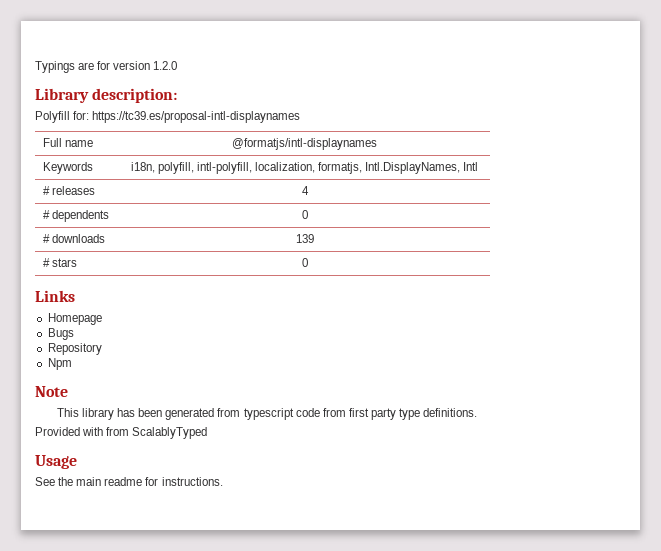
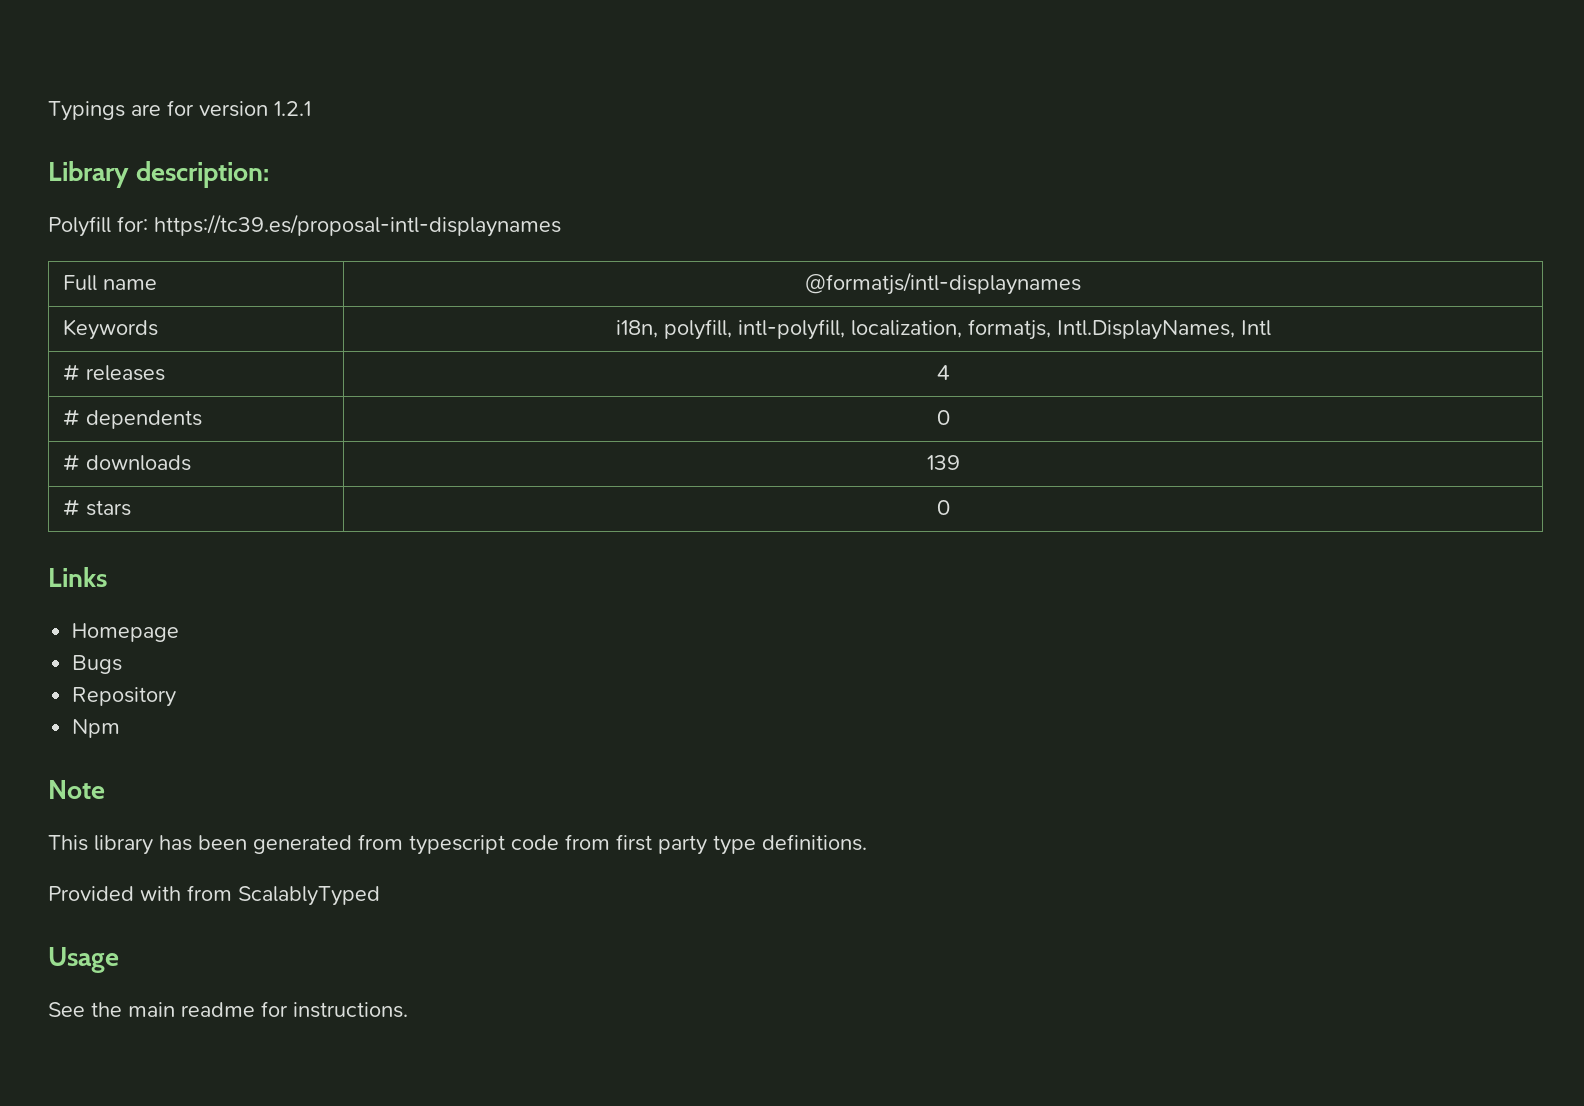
[153,61,178,70] 1.2.0 -> [274,101,311,116] 1.2.1

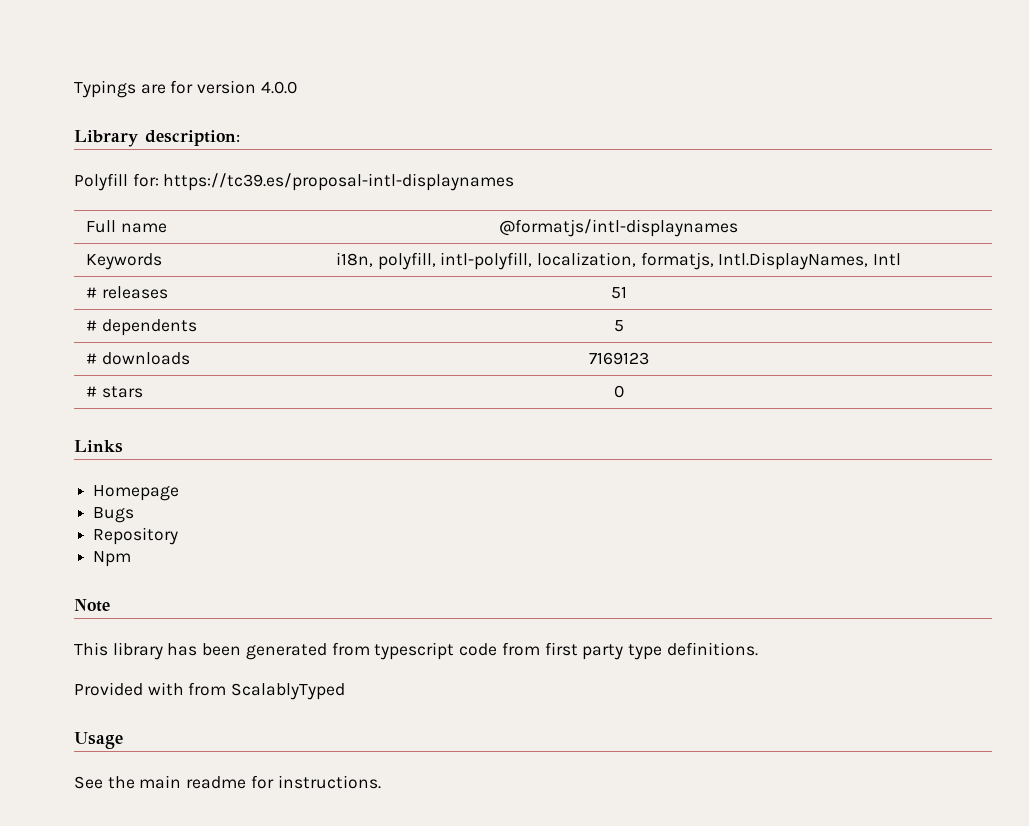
[274,101,311,116] 1.2.1 -> [260,81,297,94] 4.0.0
[936,365,950,380] 4 -> [610,286,627,299] 51
[936,410,950,425] 0 -> [613,320,624,332] 5
[926,455,960,470] 139 -> [588,352,649,365] 7169123

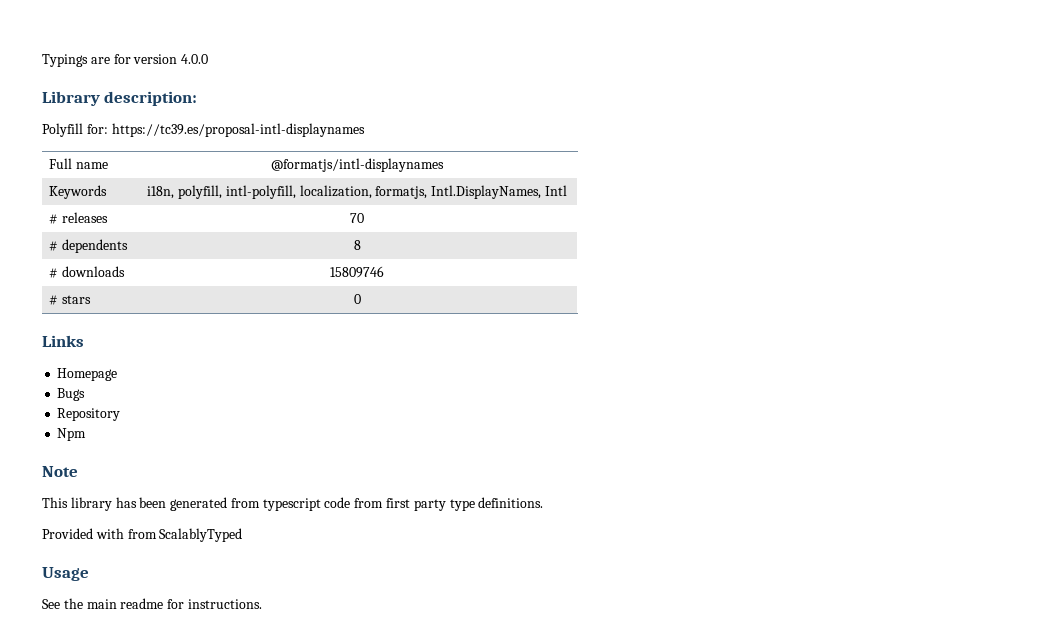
[610,286,627,299] 51 -> [350,213,364,223] 70
[613,320,624,332] 5 -> [353,240,361,250] 8
[588,352,649,365] 7169123 -> [330,266,384,278] 15809746

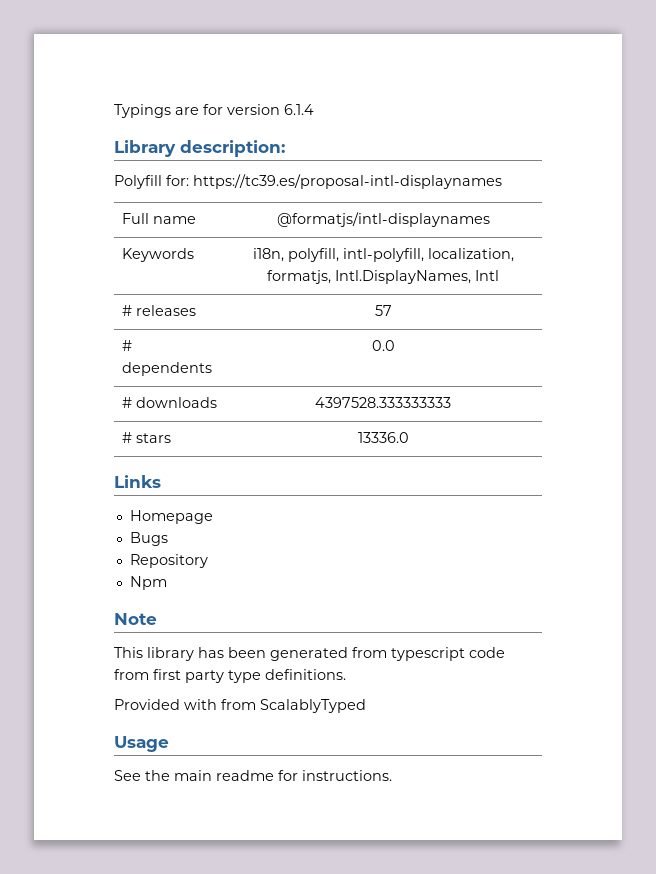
[181,54,209,64] 4.0.0 -> [284,104,314,115] 6.1.4
[350,213,364,223] 70 -> [374,305,392,316] 57
[353,240,361,250] 8 -> [371,340,395,351] 0.0
[330,266,384,278] 15809746 -> [315,397,451,408] 4397528.333333333
[353,294,361,304] 0 -> [357,432,409,443] 13336.0

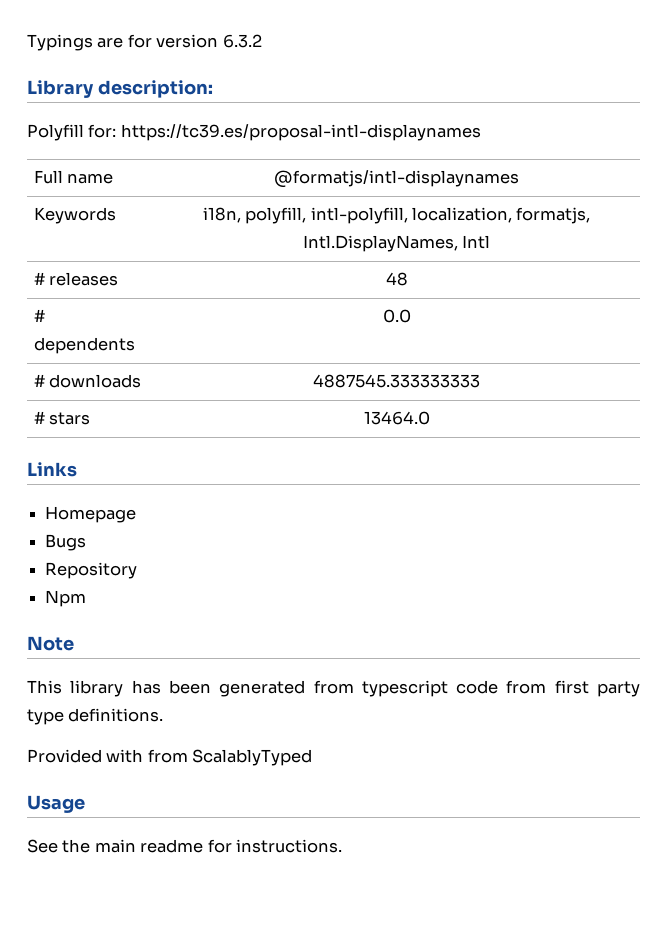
[284,104,314,115] 6.1.4 -> [222,34,262,48] 6.3.2
[374,305,392,316] 57 -> [385,272,408,286] 48
[315,397,451,408] 4397528.333333333 -> [313,374,480,388] 4887545.333333333
[357,432,409,443] 13336.0 -> [363,411,430,425] 13464.0

